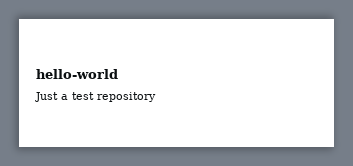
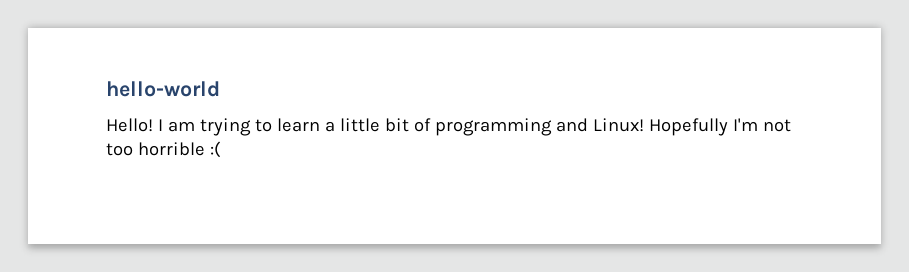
[35,92,156,102] Just a test repository -> [106,118,791,136] [106,141,221,158] Hello! I am trying to learn a little bit of programming and Linux! Hopefully I'm not too horrible :(

